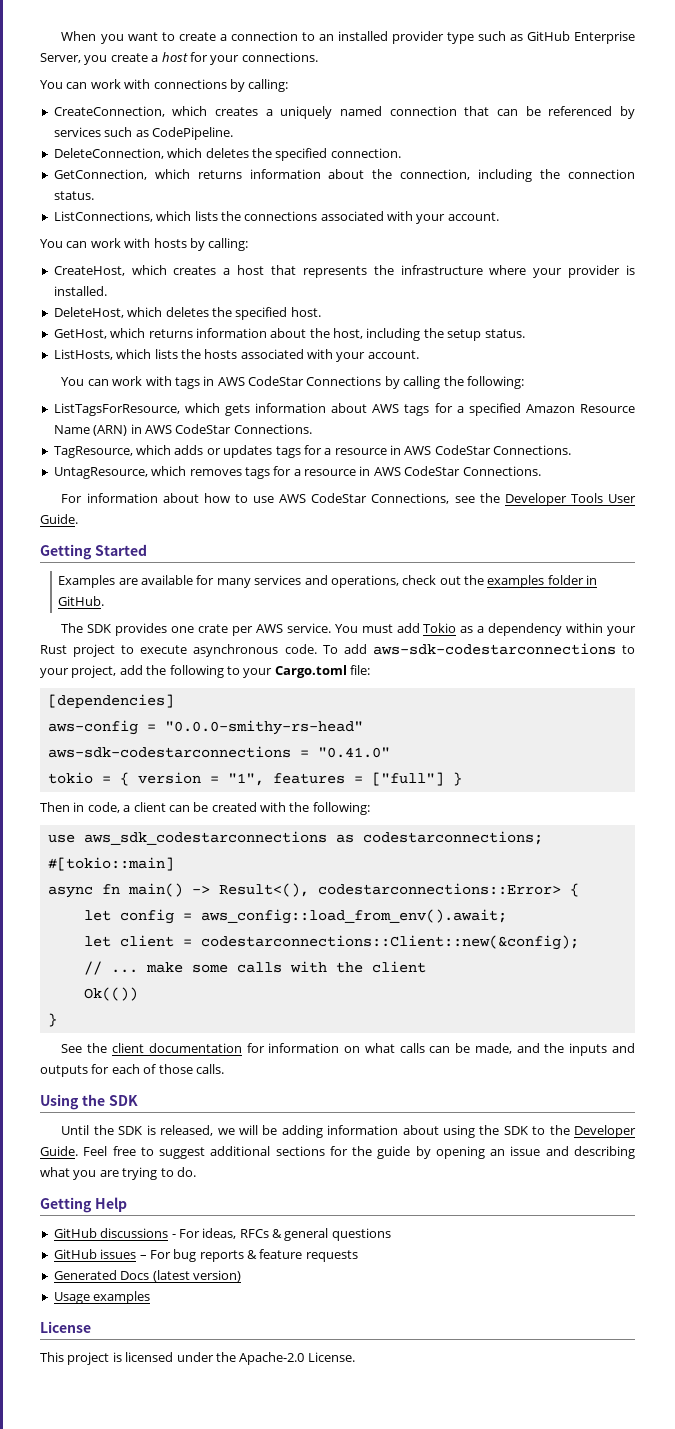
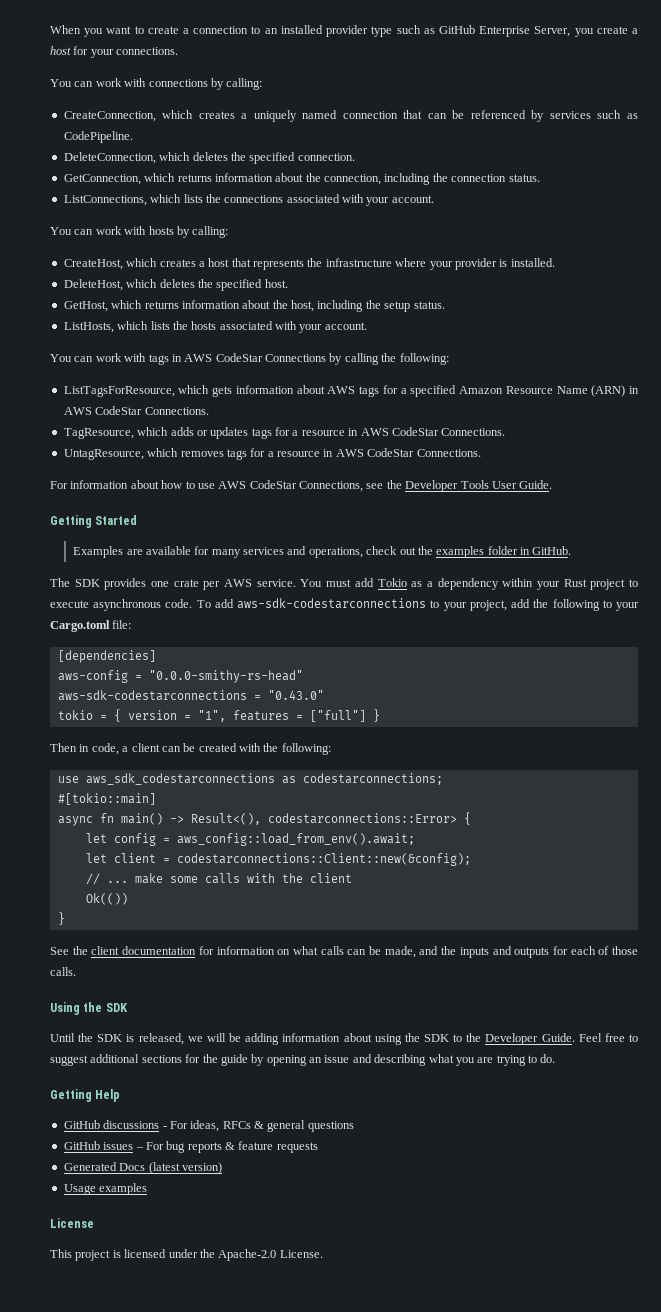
[317,747,390,758] "0.41.0" -> [267,690,324,700] "0.43.0"

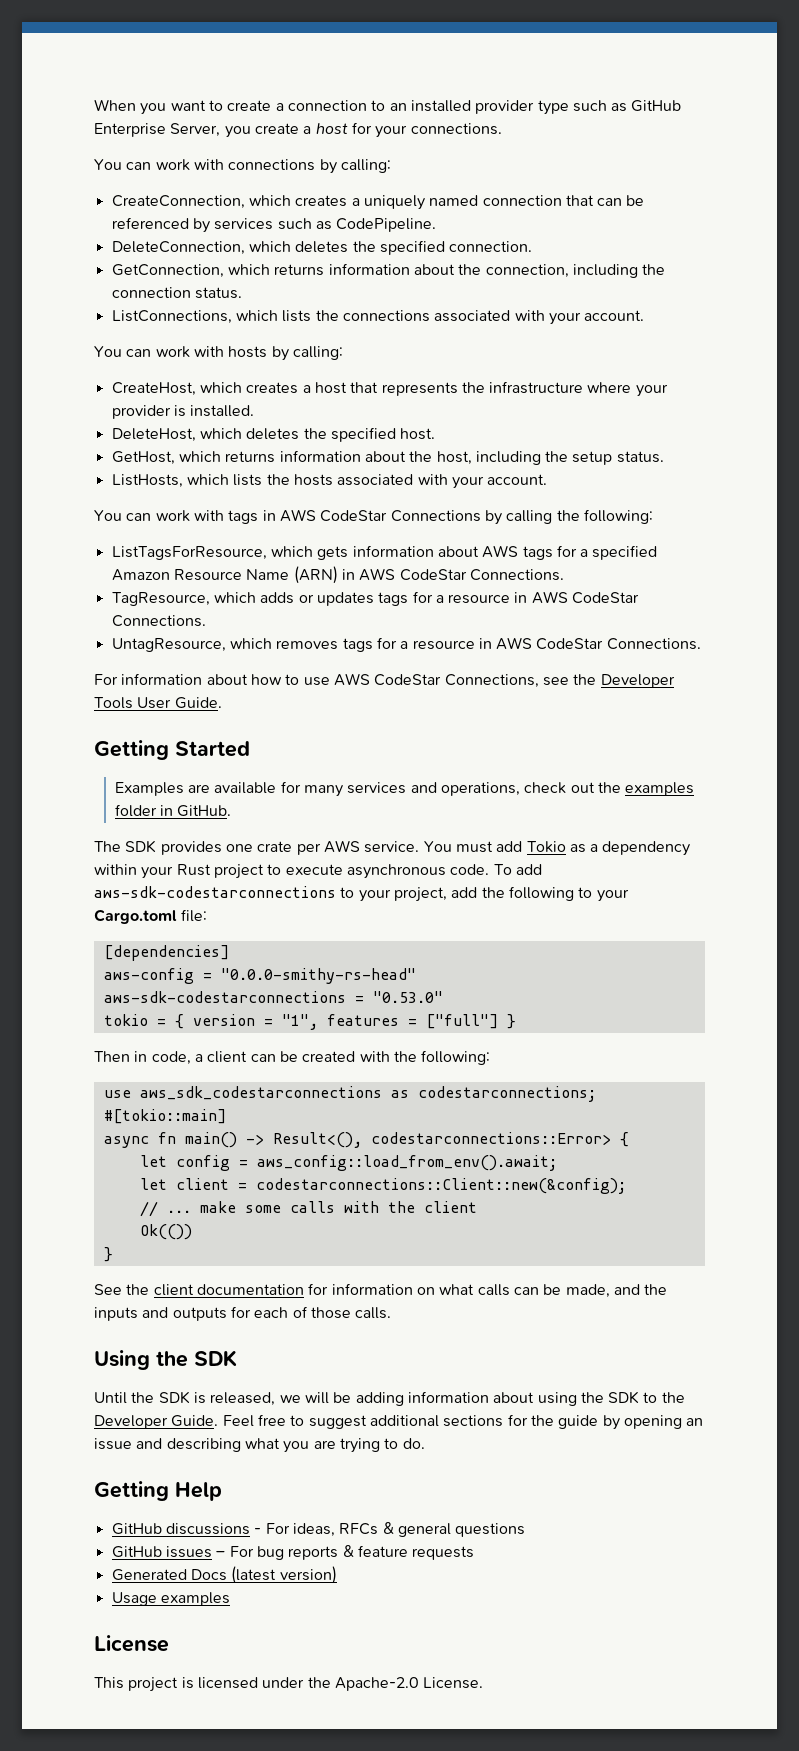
[267,690,324,700] "0.43.0" -> [372,991,443,1003] "0.53.0"

